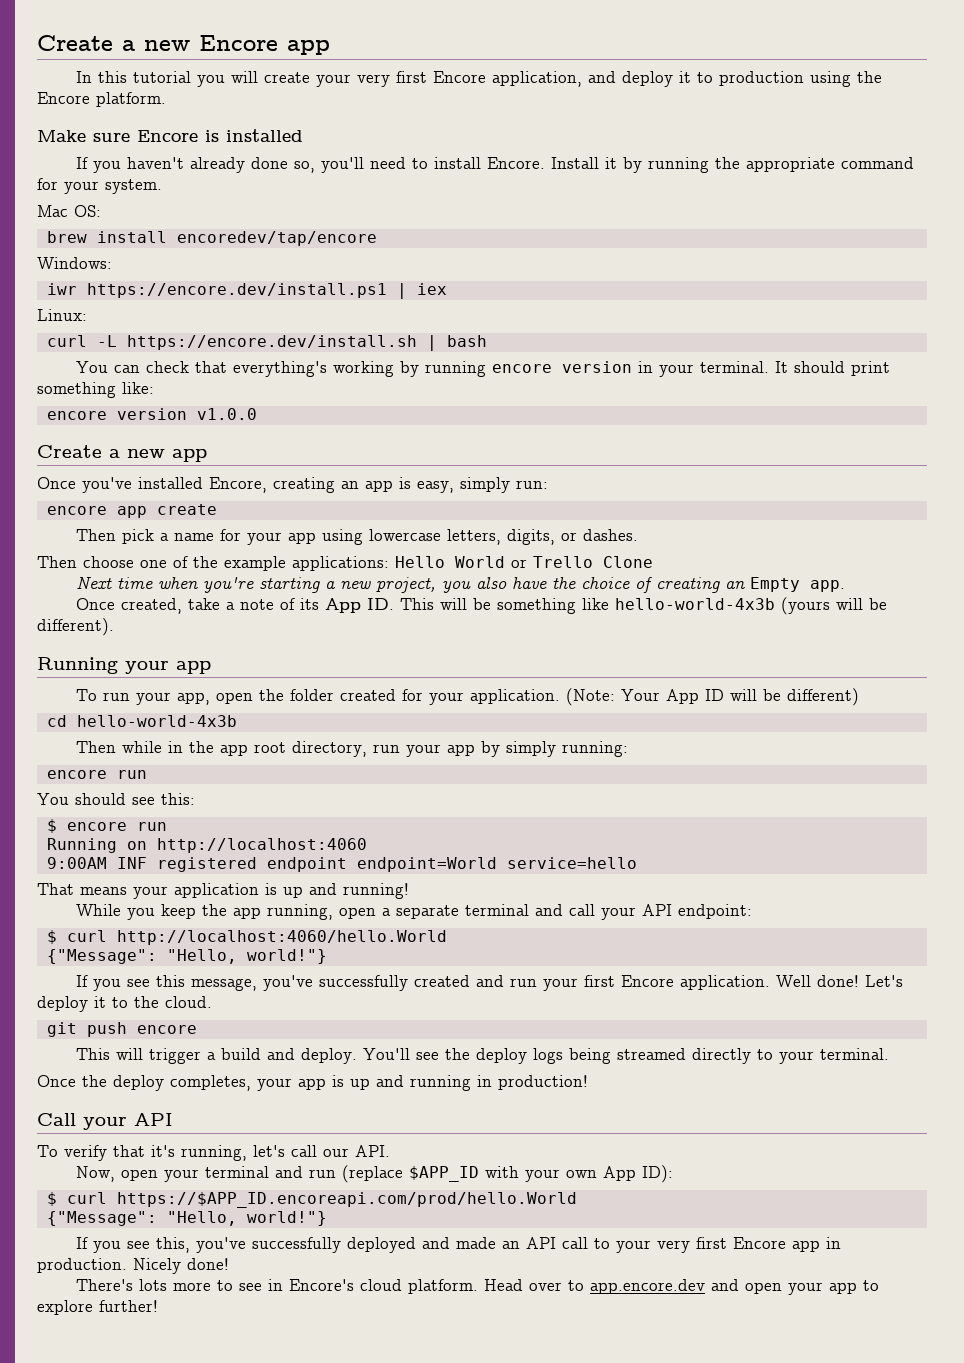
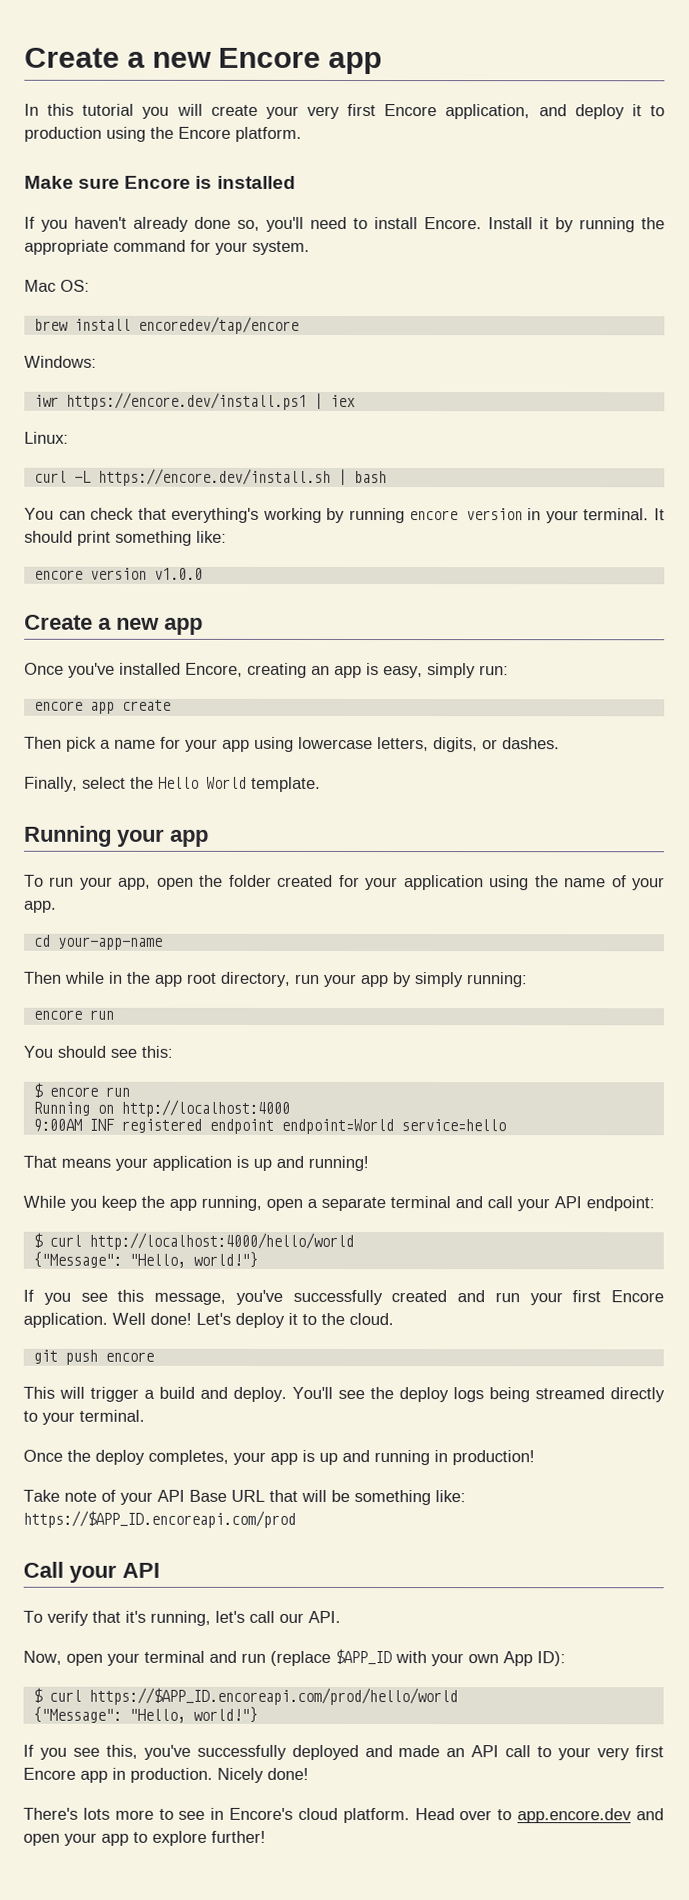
[37,556,653,571] [76,576,846,593] [76,597,888,615] [37,618,114,636] Then choose one of the example applications: Hello World or Trello Clone // Next time when you're starting a new project, you also have the choice of creating an Empty app. // Once created, take a note of its App ID. This will be something like hello-world-4x3b (yours will be different). -> [24,776,321,792] Finally, select the Hello World template.
[470,688,860,706] application. (Note: Your App ID will be different) -> [403,875,665,891] [24,900,57,913] application using the name of your app.
[76,715,237,727] hello-world-4x3b -> [57,936,163,950] your-app-name
[156,838,367,853] http://localhost:4060 -> [120,1099,290,1117] http://localhost:4000
[116,930,447,945] http://localhost:4060/hello.World -> [88,1232,354,1251] http://localhost:4000/hello/world
(588, 1082) none -> [23,1489,466,1506] [23,1510,296,1528] // Take note of your API Base URL that will be something like: https://$APP_ID.encoreapi.com/prod
[116,1192,577,1208] https://$APP_ID.encoreapi.com/prod/hello.World -> [88,1687,458,1706] https://$APP_ID.encoreapi.com/prod/hello/world

